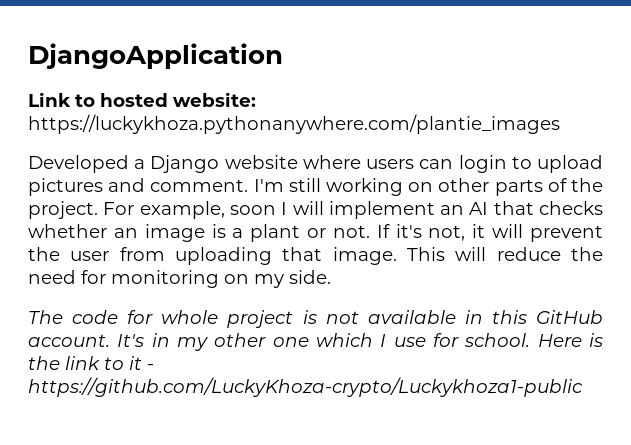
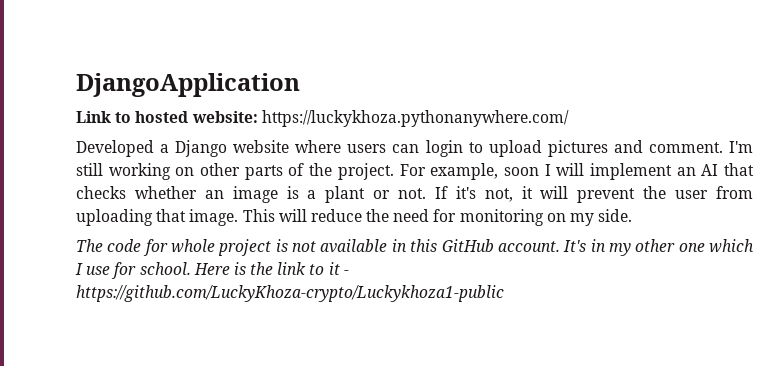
[28,114,560,134] https://luckykhoza.pythonanywhere.com/plantie_images -> [261,110,569,127] https://luckykhoza.pythonanywhere.com/

